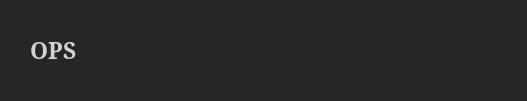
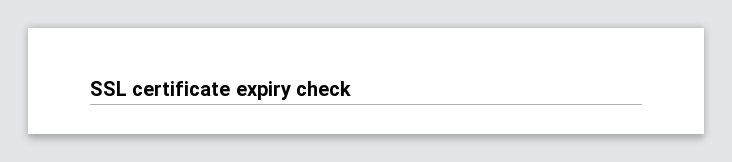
[30,42,76,59] OPS -> [90,81,352,100] SSL certificate expiry check

